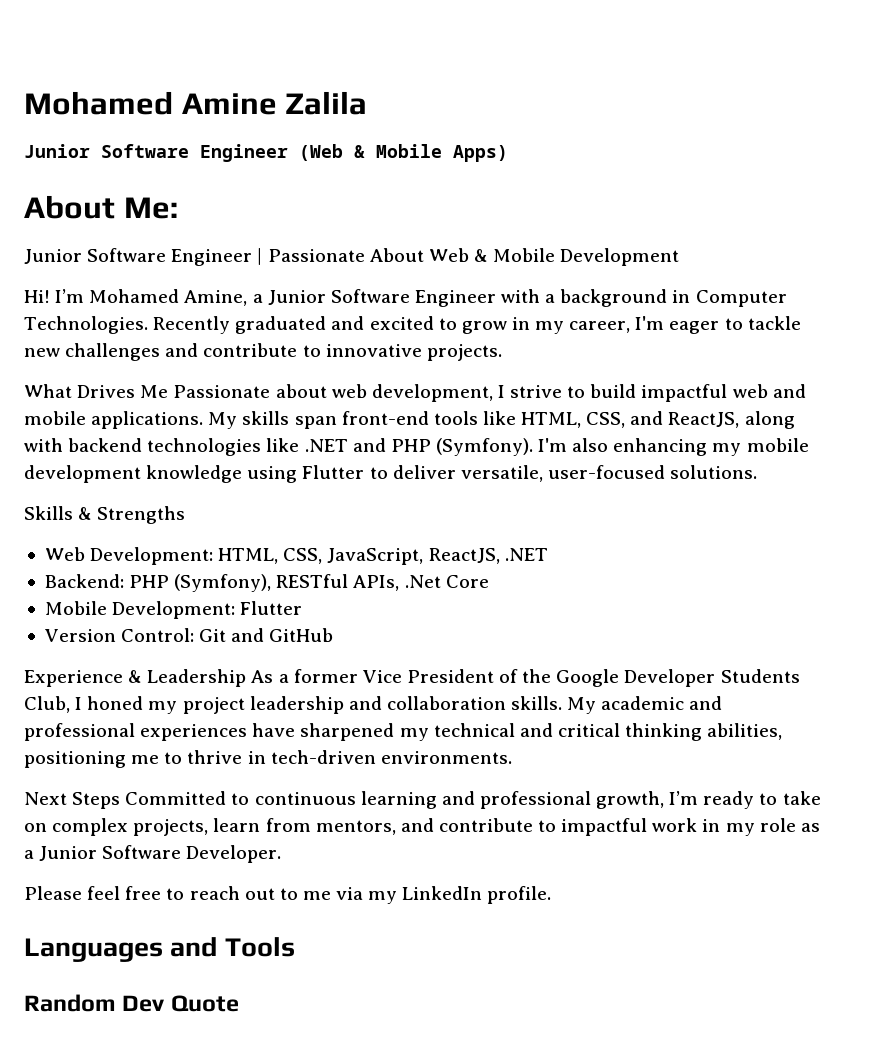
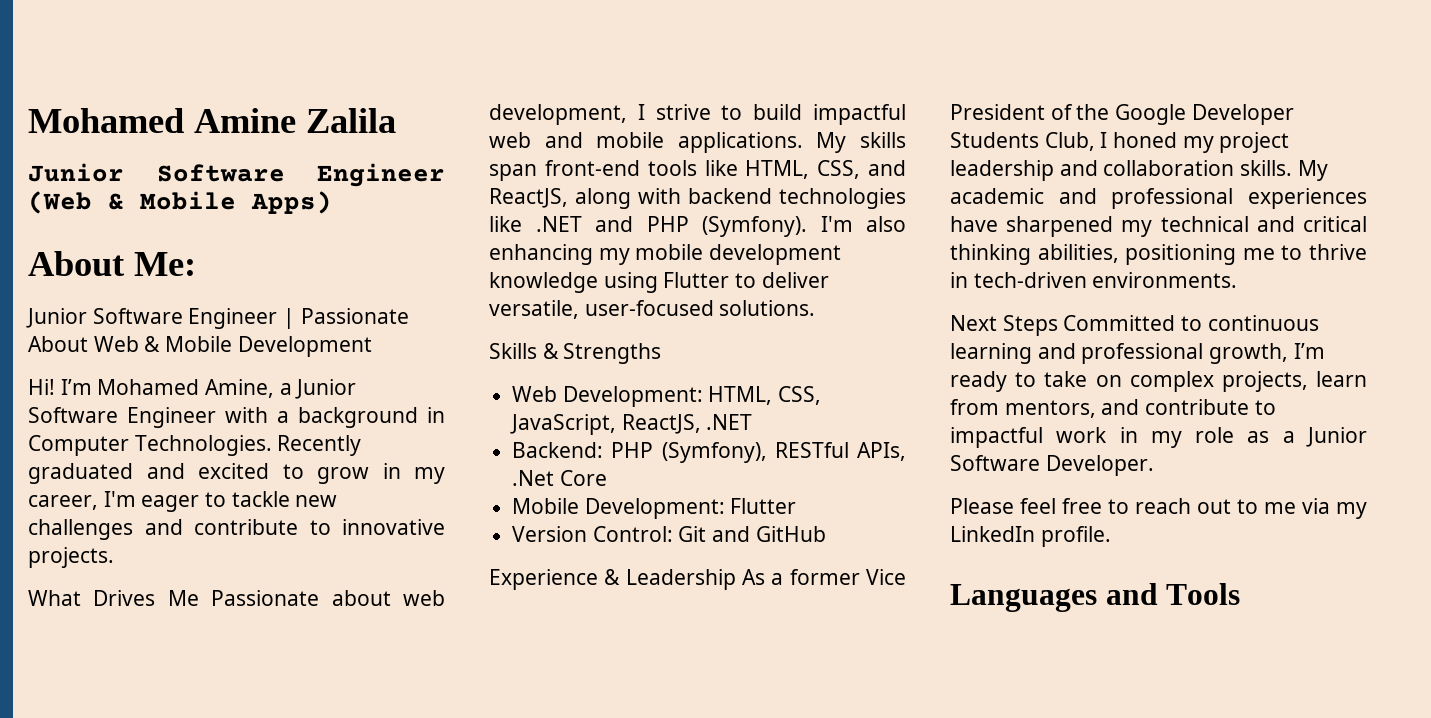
[24,994,239,1012] // Random Dev Quote -> (1241, 594) none

